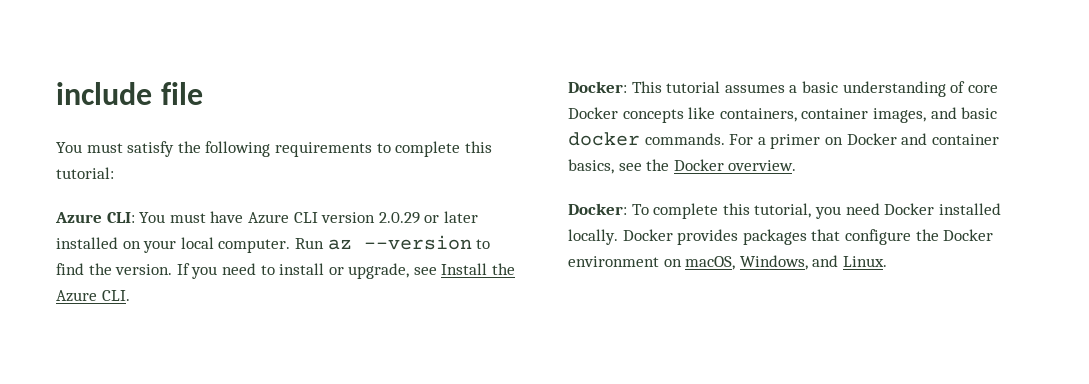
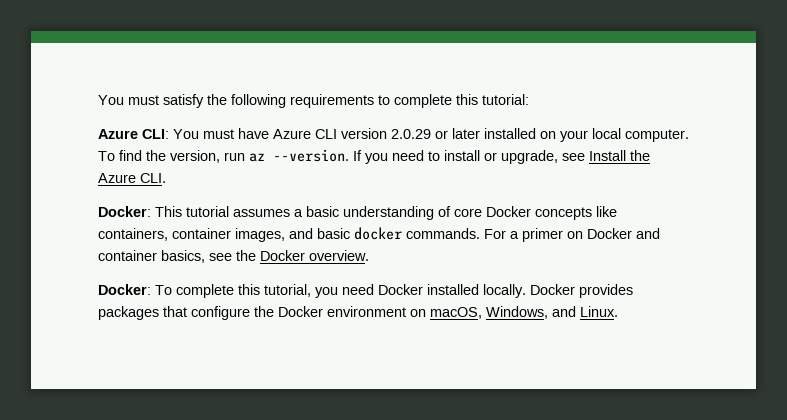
[56,82,203,105] include file // -> (98, 100) none
[294,235,491,250] [56,263,173,275] Run az --version to find the version. -> [98,149,349,163] To find the version, run az --version.

